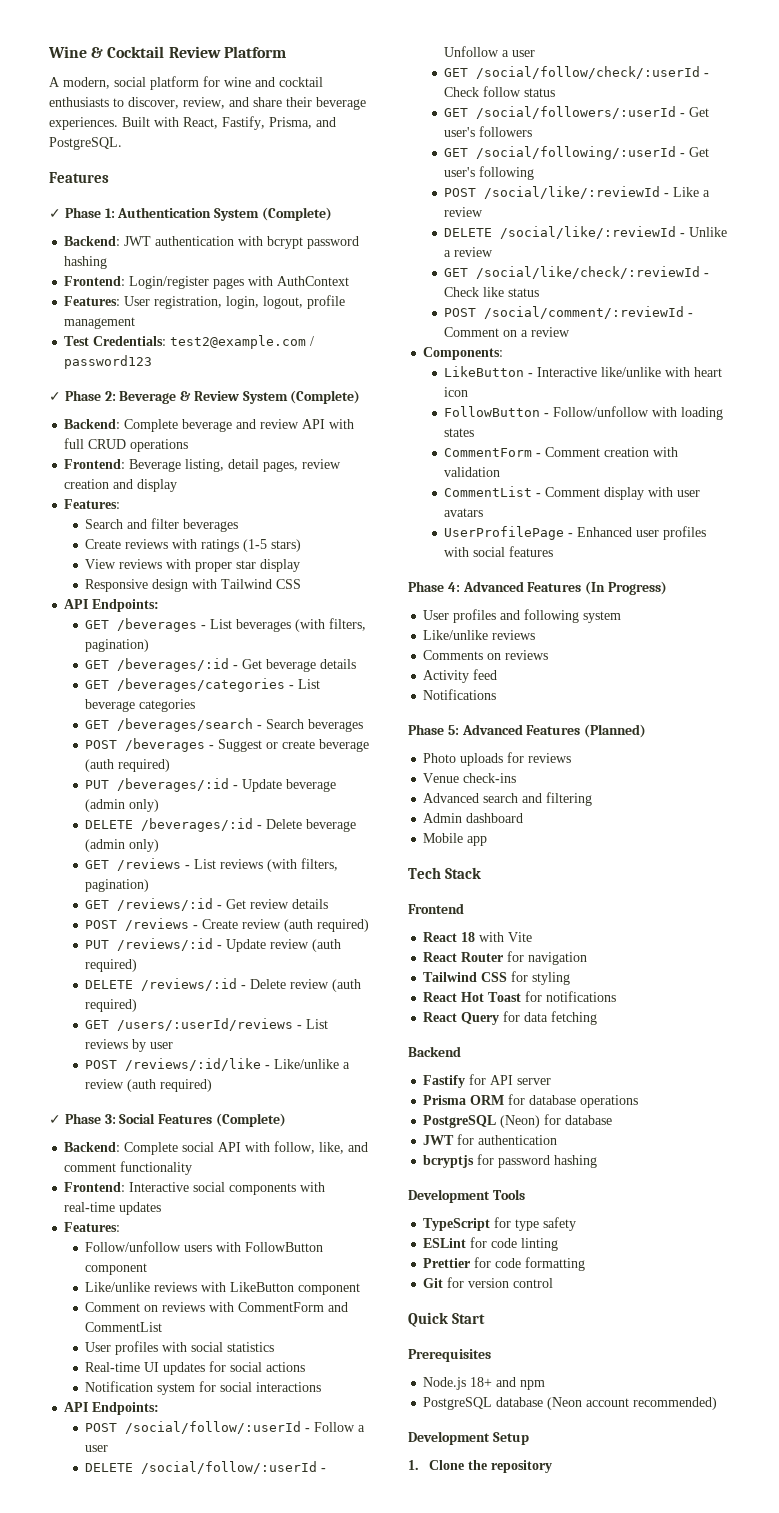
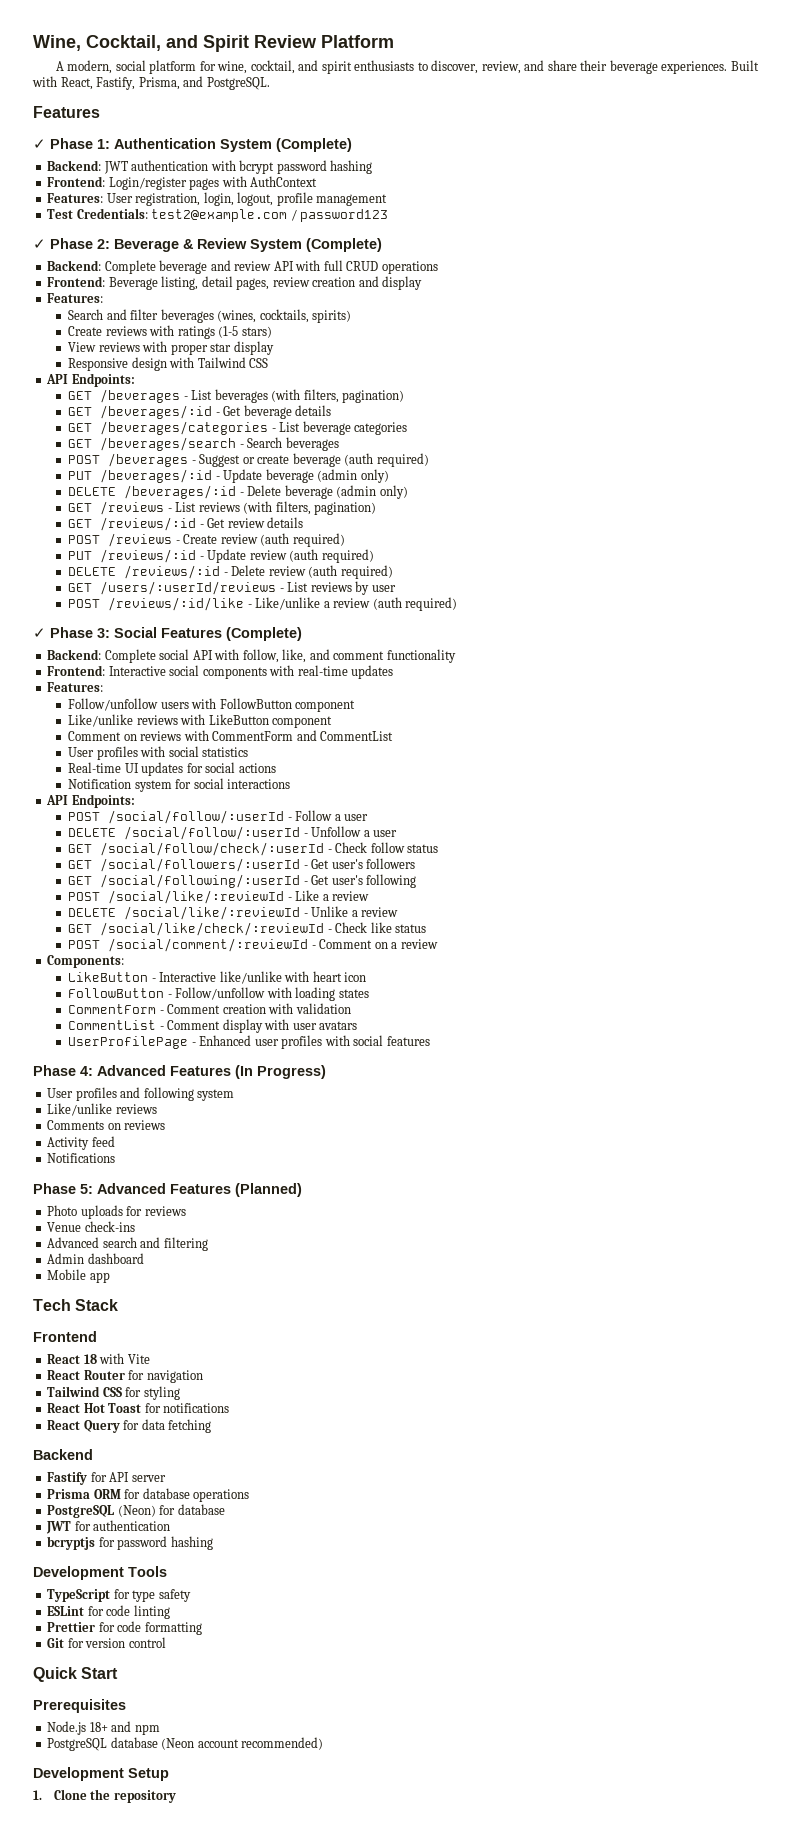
[48,46,165,58] Wine & Cocktail -> [33,35,249,52] Wine, Cocktail, and Spirit
[224,77,323,87] wine and cocktail -> [217,60,352,74] wine, cocktail, and spirit
(239, 525) none -> [217,309,352,323] (wines, cocktails, spirits)

